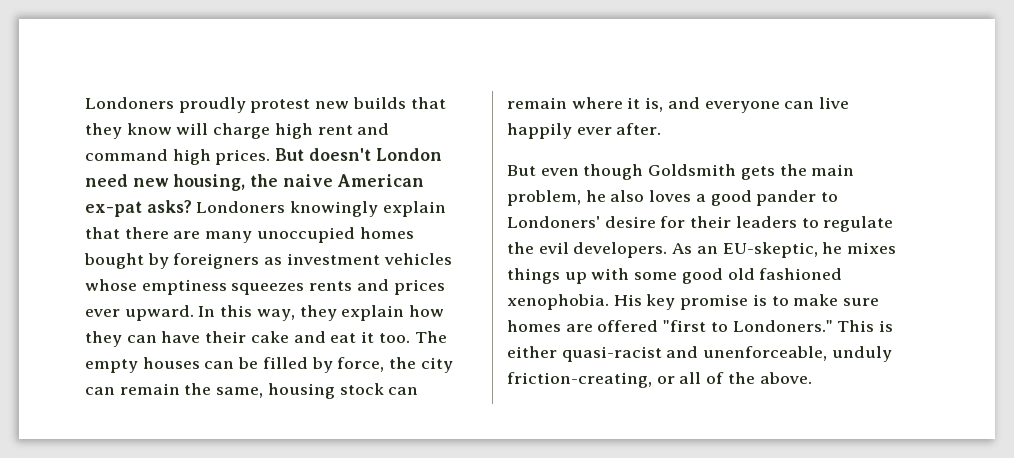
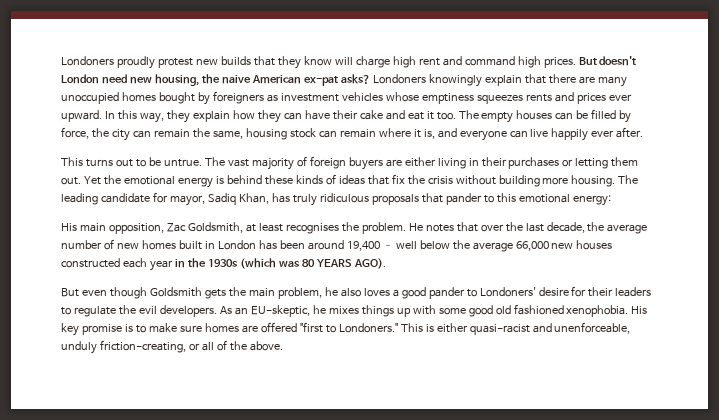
(662, 129) none -> [61,156,639,170] [61,174,639,188] [61,192,611,206] [61,222,648,234] [61,239,613,252] [61,258,386,271] // This turns out to be untrue. The vast majority of foreign buyers are either living in their purchases or letting them out. Yet the emotional energy is behind these kinds of ideas that fix the crisis without building more housing. The leading candidate for mayor, Sadiq Khan, has truly ridiculous proposals that pander to this emotional energy: // His main opposition, Zac Goldsmith, at least recognises the problem. He notes that over the last decade, the average number of new homes built in London has been around 19,400 – well below the average 66,000 new houses constructed each year in the 1930s (which was 80 YEARS AGO).

